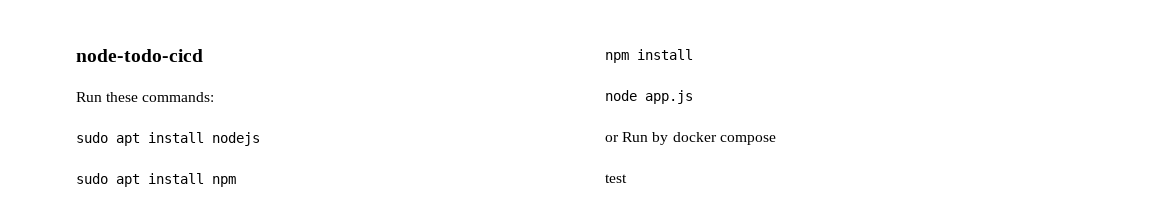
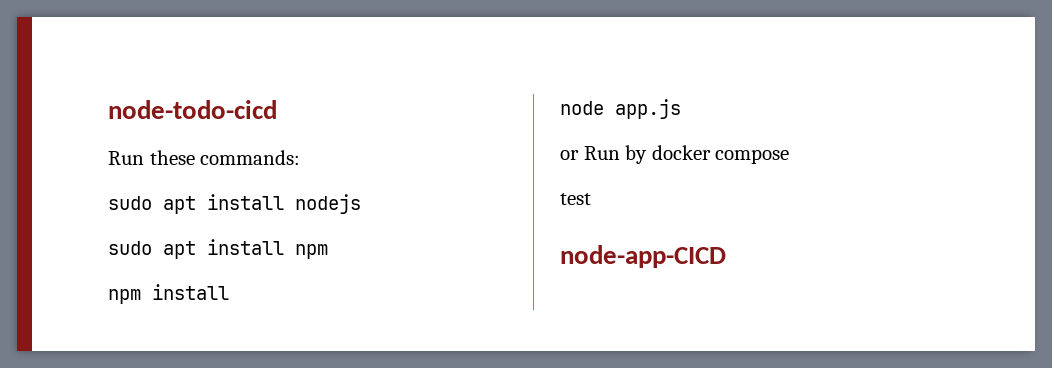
(627, 178) none -> [560,245,726,268] // node-app-CICD

